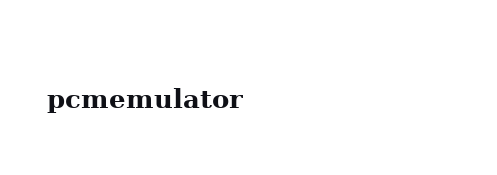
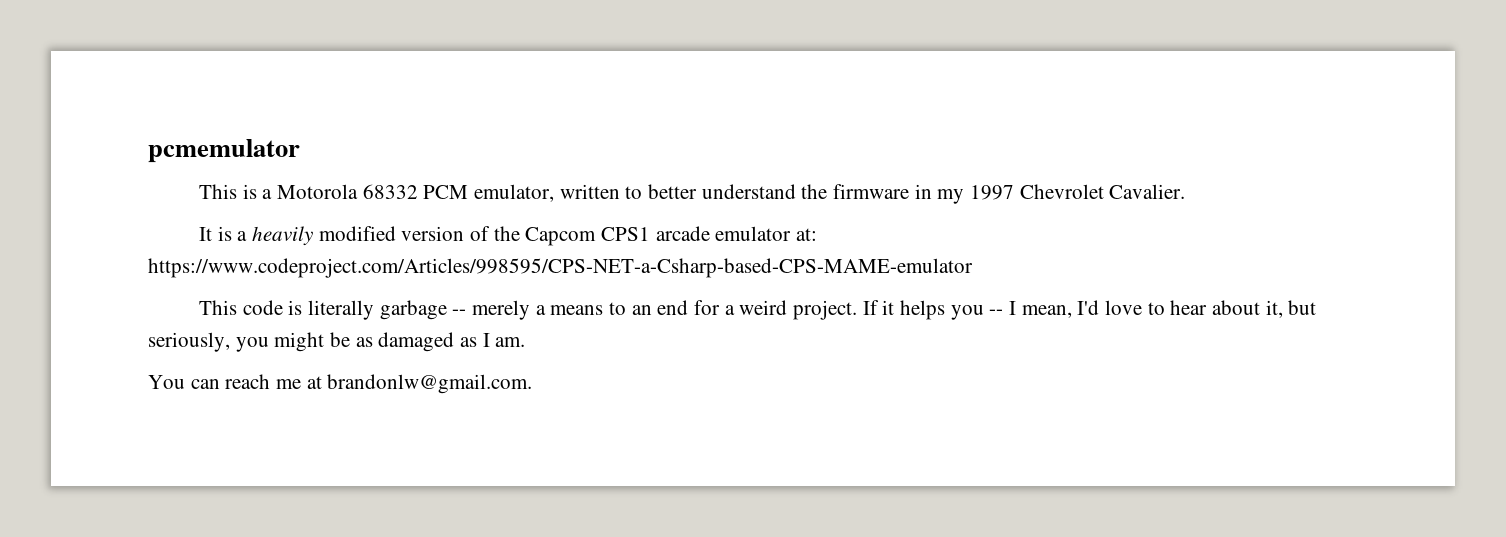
(243, 100) none -> [198,184,1186,204] [198,226,818,246] [148,258,973,278] [198,300,1317,320] [148,332,526,352] [148,374,533,394] // This is a Motorola 68332 PCM emulator, written to better understand the firmware in my 1997 Chevrolet Cavalier. // It is a heavily modified version of the Capcom CPS1 arcade emulator at: https://www.codeproject.com/Articles/998595/CPS-NET-a-Csharp-based-CPS-MAME-emulator // This code is literally garbage -- merely a means to an end for a weird project. If it helps you -- I mean, I'd love to hear about it, but seriously, you might be as damaged as I am. // You can reach me at brandonlw@gmail.com.

